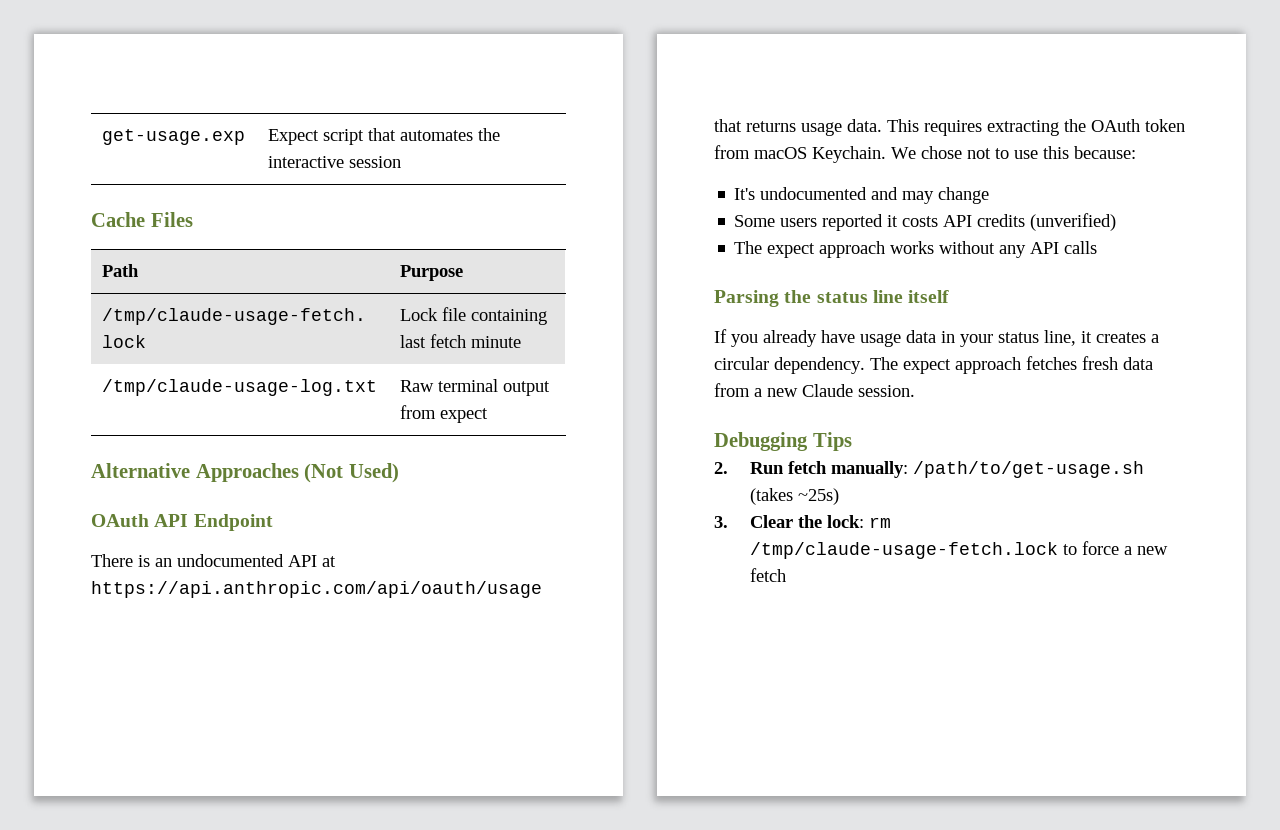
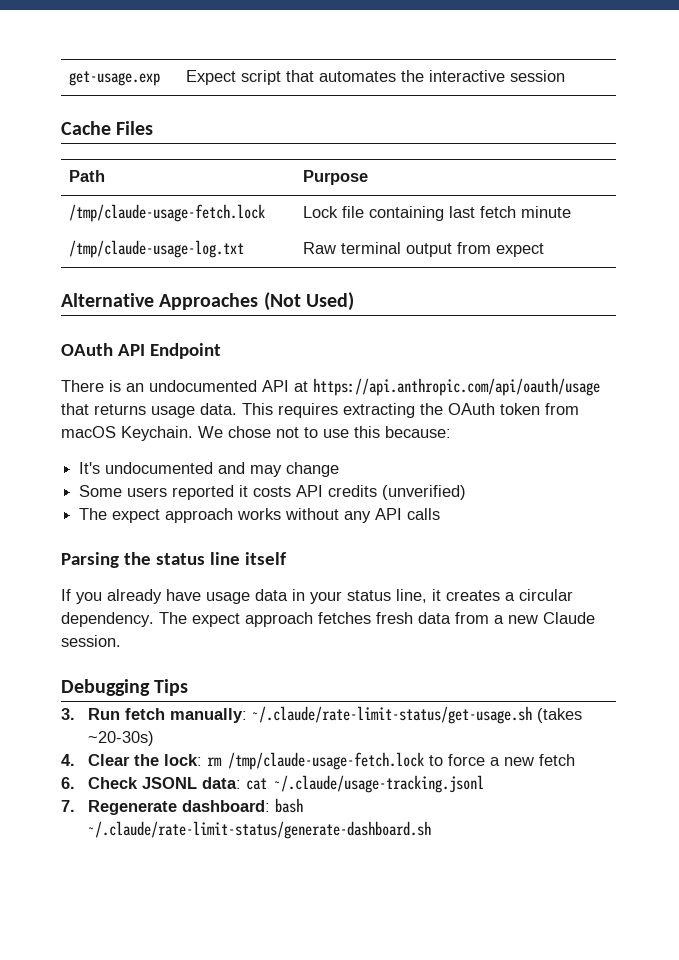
[714,462,728,474] 2. -> [61,708,75,720] 3.
[913,461,1145,478] [750,488,840,505] [714,516,728,528] /path/to/get-usage.sh (takes ~25s) // 3. -> [252,706,583,724] [88,731,155,746] [61,754,75,766] ~/.claude/rate-limit-status/get-usage.sh (takes ~20-30s) // 4.
(787, 575) none -> [61,775,485,793] [61,798,304,815] [88,821,432,839] // 6. Check JSONL data: cat ~/.claude/usage-tracking.jsonl // 7. Regenerate dashboard: bash ~/.claude/rate-limit-status/generate-dashboard.sh

